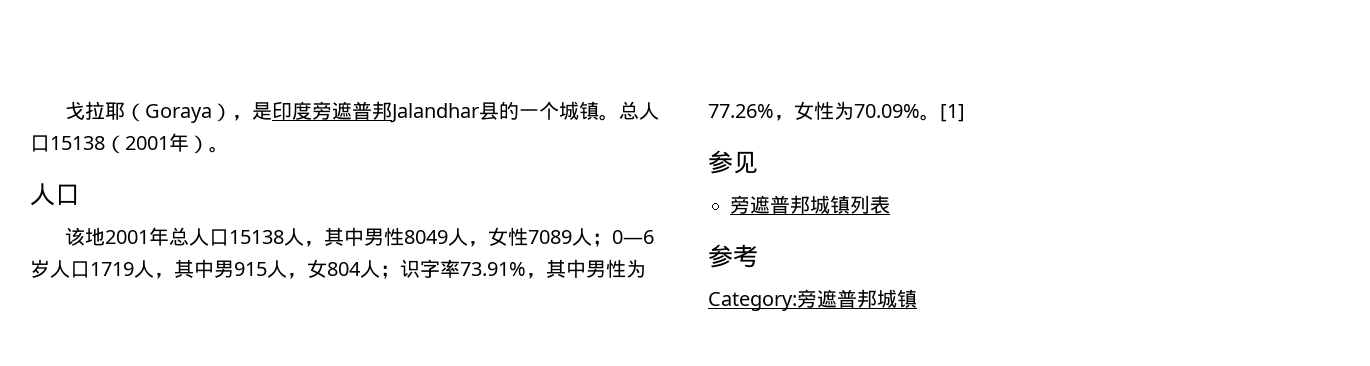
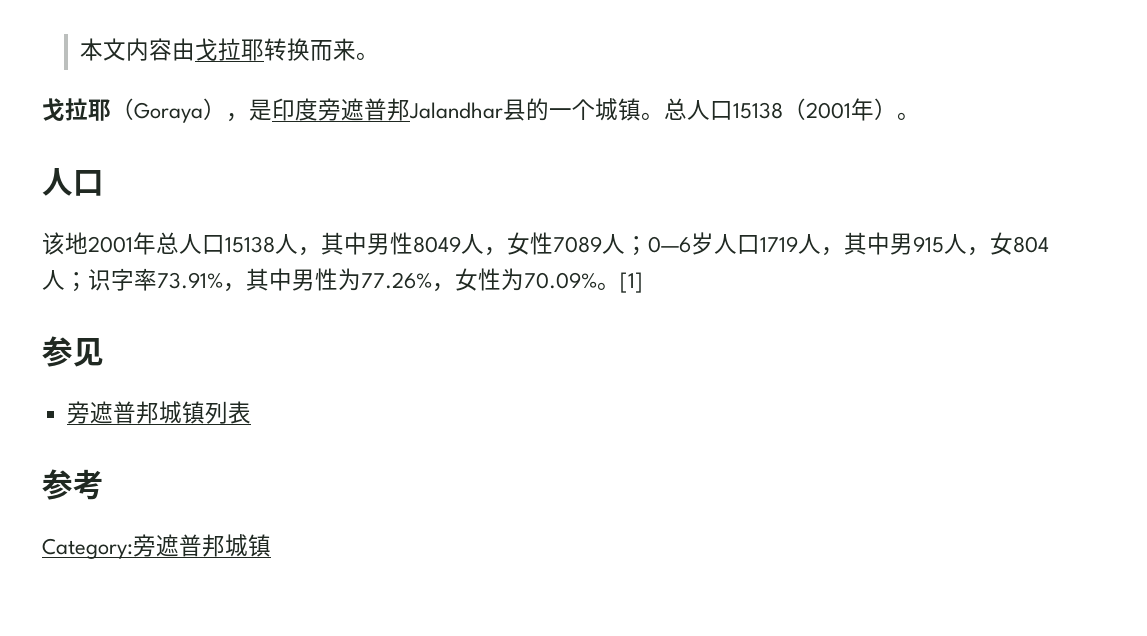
(64, 110) none -> [80,38,380,61] 本文内容由戈拉耶转换而来。 //

